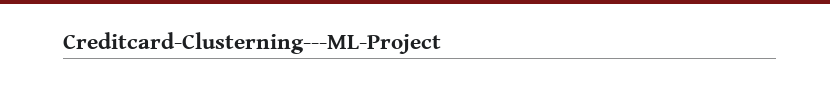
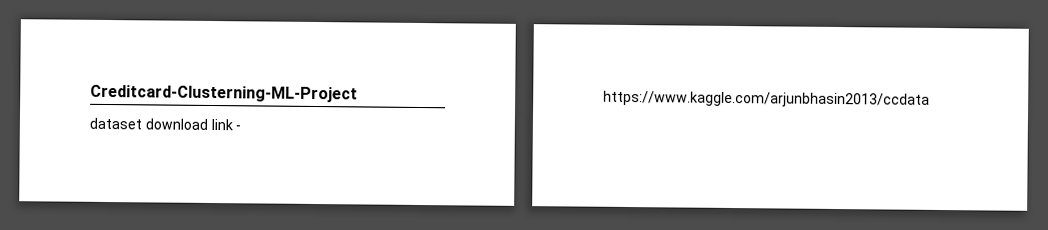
[63,32,441,54] Creditcard-Clusterning---ML-Project -> [90,84,358,103] [89,117,242,131] [603,90,930,108] Creditcard-Clusterning-ML-Project // dataset download link - https://www.kaggle.com/arjunbhasin2013/ccdata

